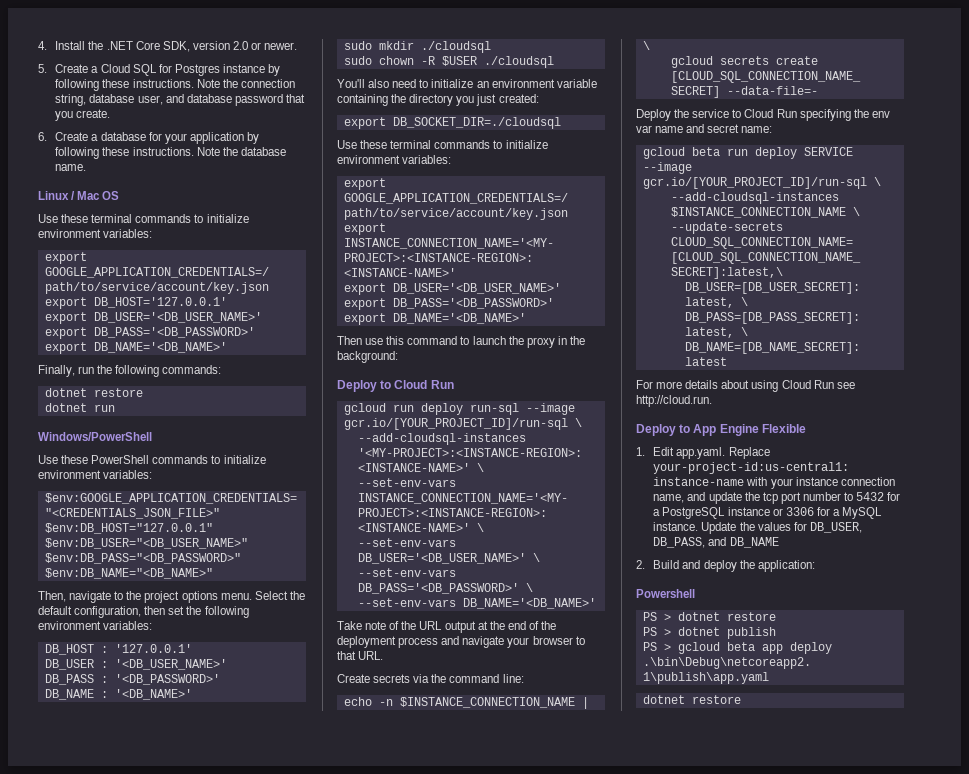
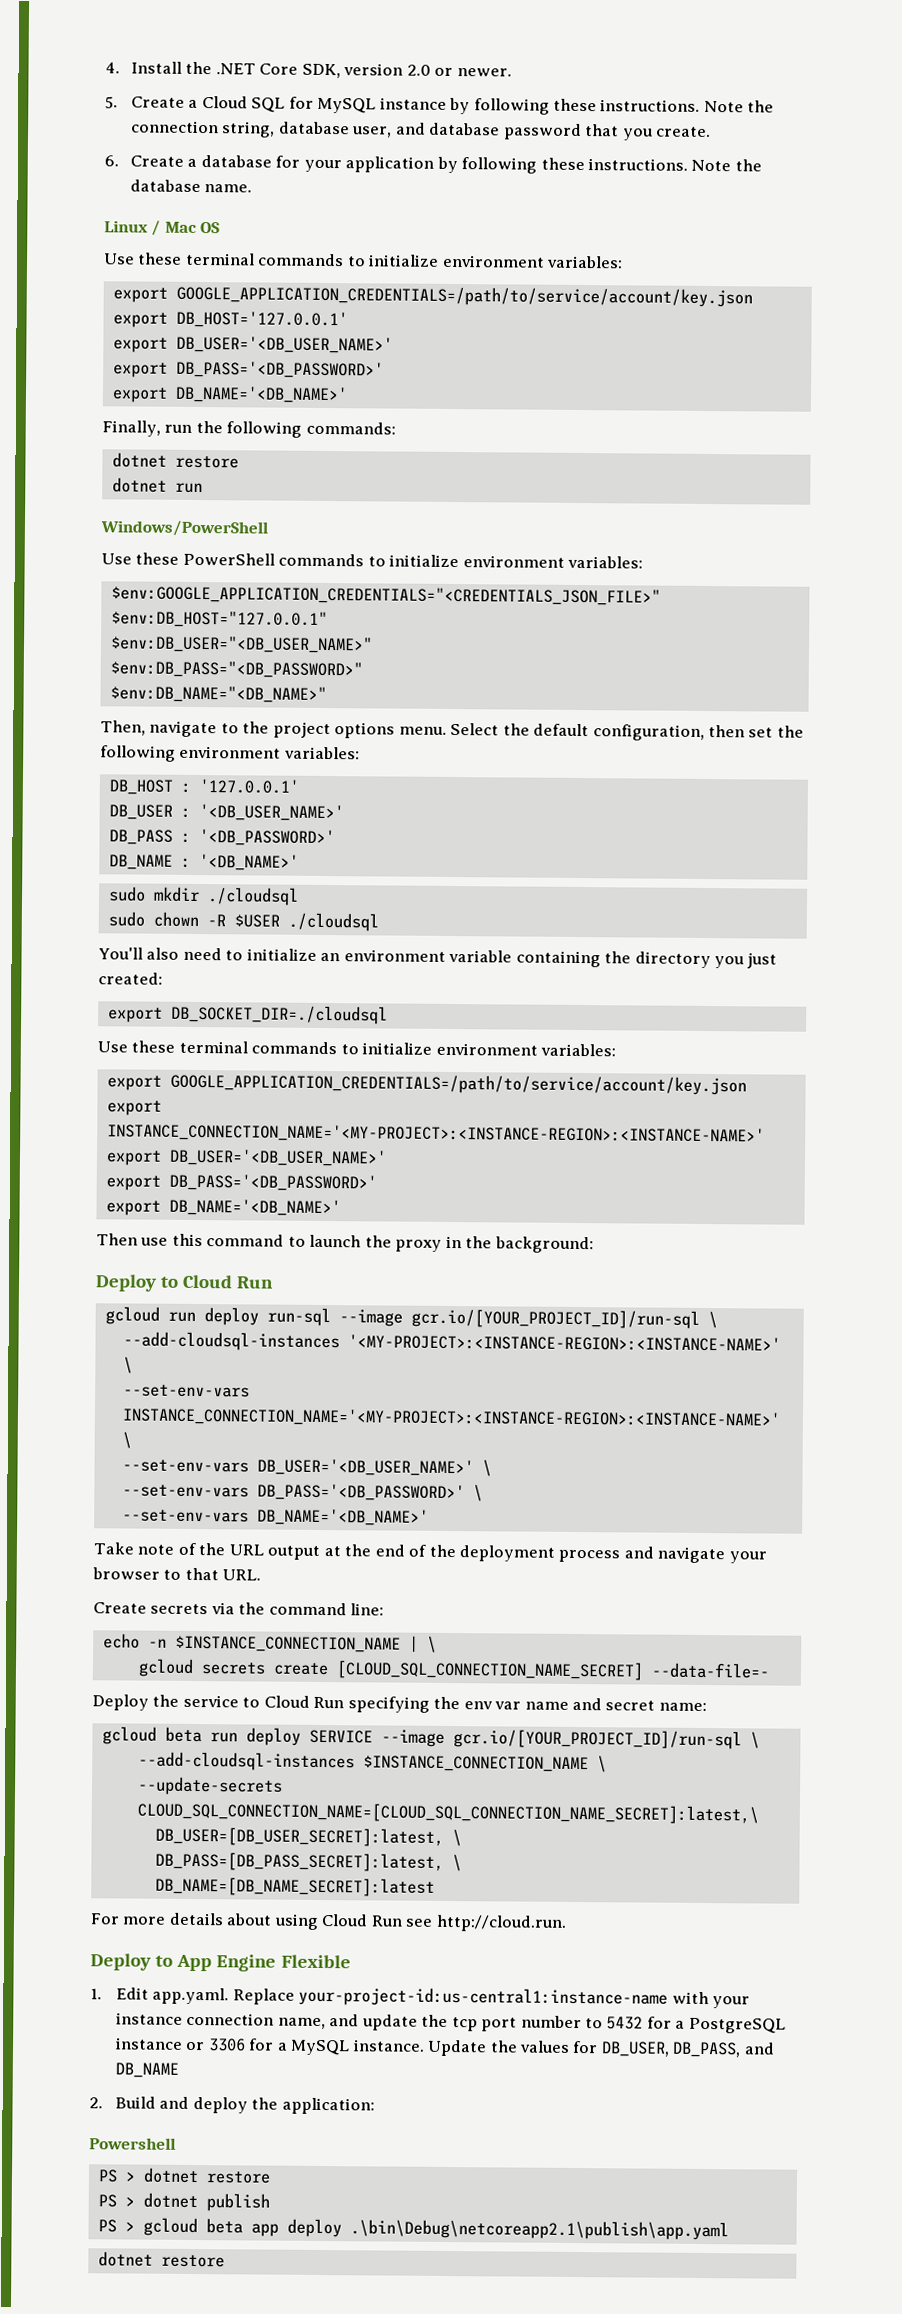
[174,64,220,76] Postgres -> [317,97,377,114] MySQL

